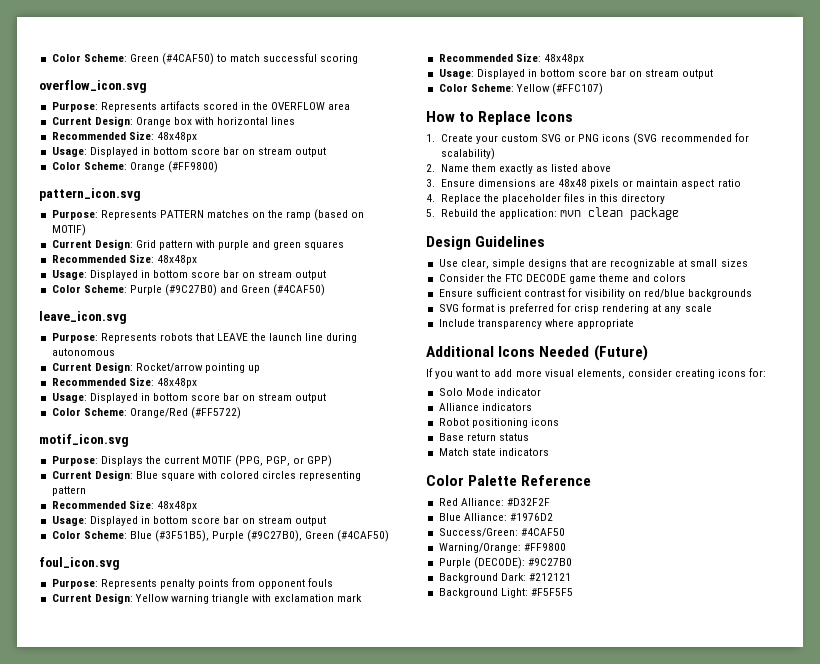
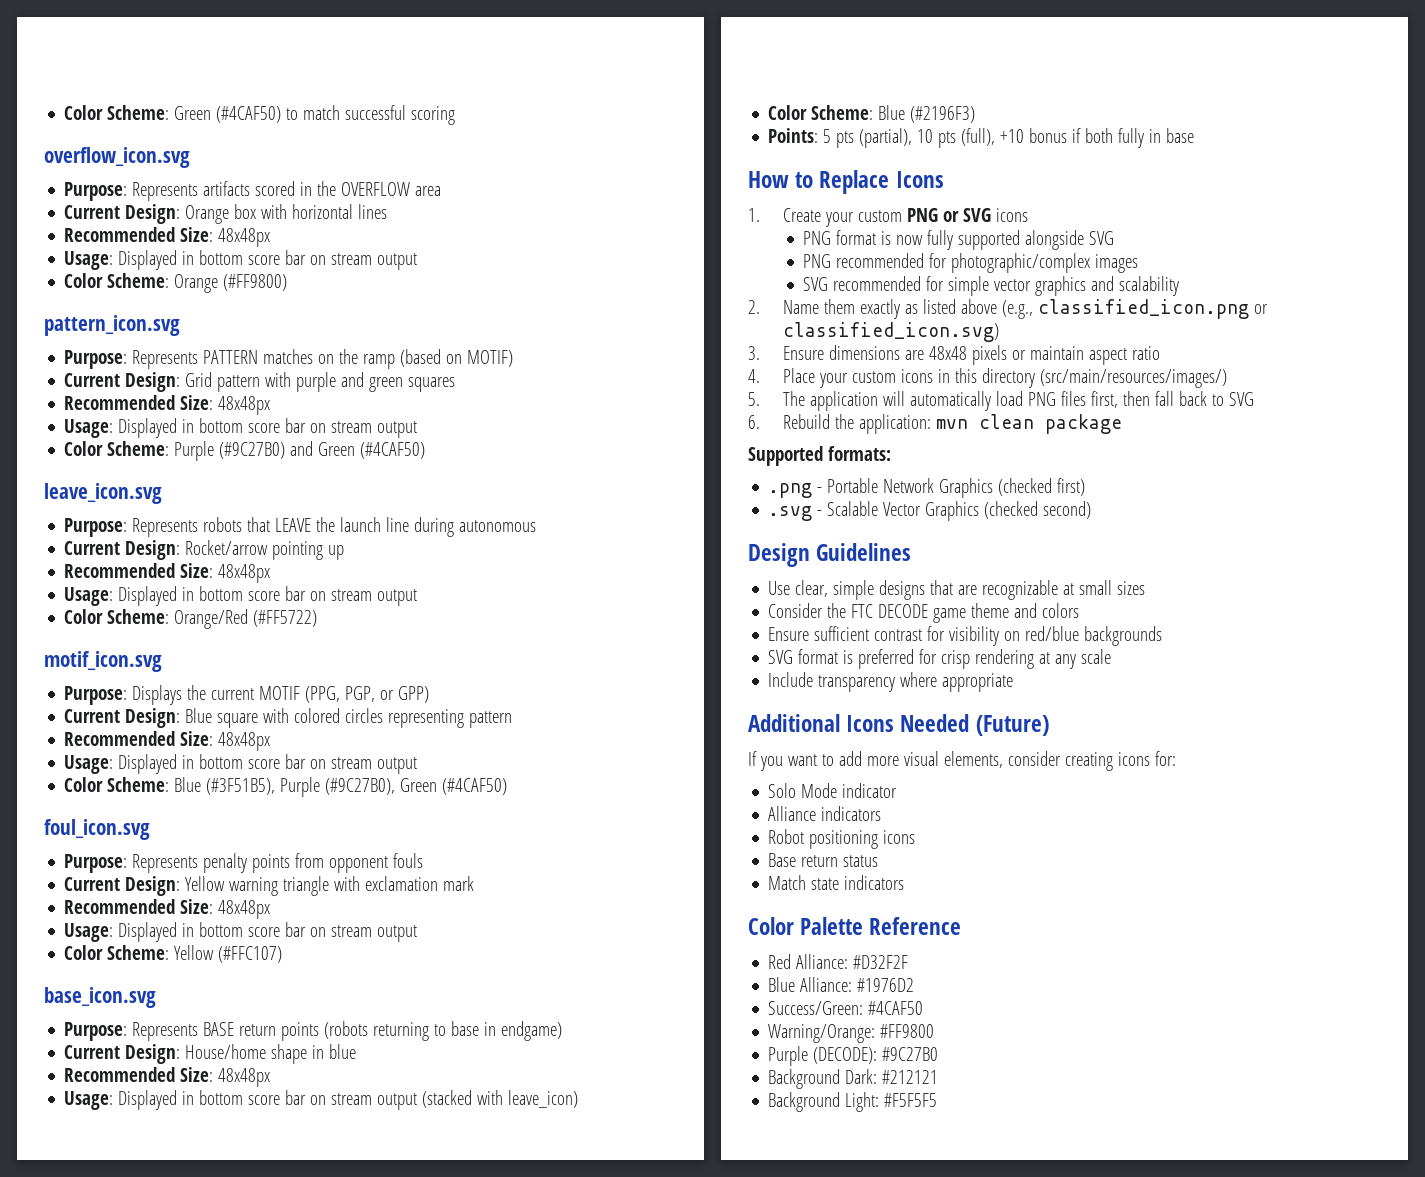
(603, 89) none -> [44,987,156,1008] [64,1021,563,1041] [64,1044,357,1064] [64,1067,271,1087] [64,1090,579,1110] [768,105,976,123] [768,128,1195,148] // base_icon.svg // Purpose: Represents BASE return points (robots returning to base in endgame) // Current Design: House/home shape in blue // Recommended Size: 48x48px // Usage: Displayed in bottom score bar on stream output (stacked with leave_icon) // Color Scheme: Blue (#2196F3) // Points: 5 pts (partial), 10 pts (full), +10 bonus if both fully in base
[541,133,749,145] [440,148,495,160] SVG or PNG icons (SVG recommended for scalability) -> [906,208,1028,222] [803,230,1115,250] [803,253,1139,273] [803,276,1180,296] PNG or SVG icons // PNG format is now fully supported alongside SVG // PNG recommended for photographic/complex images // SVG recommended for simple vector graphics and scalability
(612, 168) none -> [1001,299,1268,319] [782,322,999,342] (e.g., classified_icon.png or classified_icon.svg)
[440,193,586,204] Replace the placeholder files -> [782,368,933,388] Place your custom icons
[426,209,435,217] // 5. -> [1039,369,1227,388] [748,391,1254,411] [748,415,760,429] (src/main/resources/images/) // 5. The application will automatically load PNG files first, then fall back to SVG // 6.
(680, 213) none -> [748,446,891,466] [768,478,1086,498] [768,501,1092,521] // Supported formats: // .png - Portable Network Graphics (checked first) // .svg - Scalable Vector Graphics (checked second)

